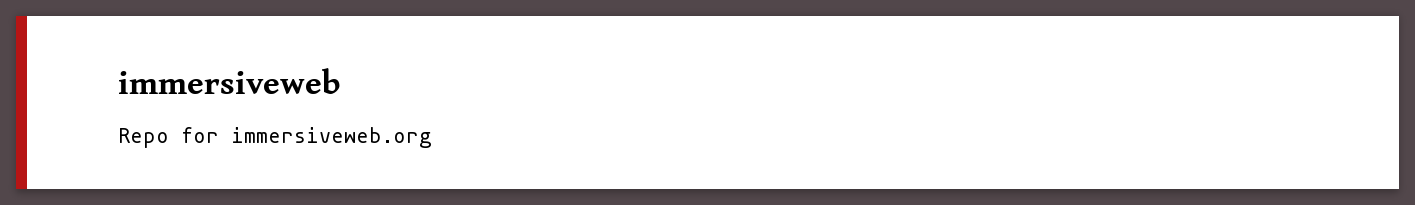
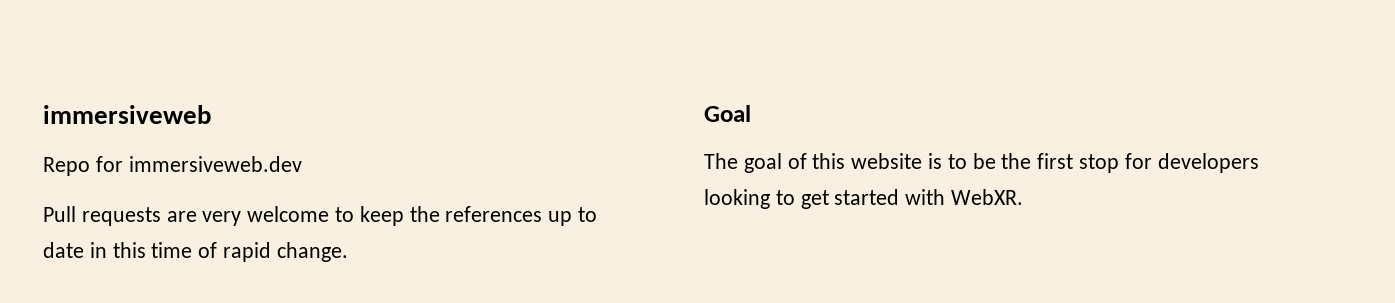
[231,127,432,148] immersiveweb.org -> [128,156,302,172] [43,206,598,226] [43,242,348,262] [704,105,751,122] [704,153,1259,173] [704,189,1024,209] immersiveweb.dev // Pull requests are very welcome to keep the references up to date in this time of rapid change. // Goal // The goal of this website is to be the first stop for developers looking to get started with WebXR.

